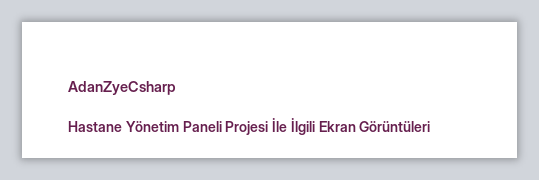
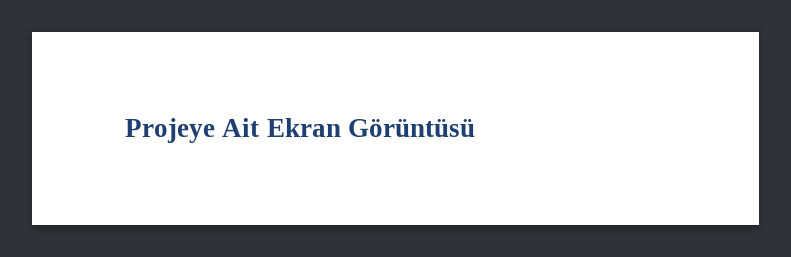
[68,81,176,95] [68,118,431,135] AdanZyeCsharp // Hastane Yönetim Paneli Projesi İle İlgili Ekran Görüntüleri -> [125,118,475,143] Projeye Ait Ekran Görüntüsü

